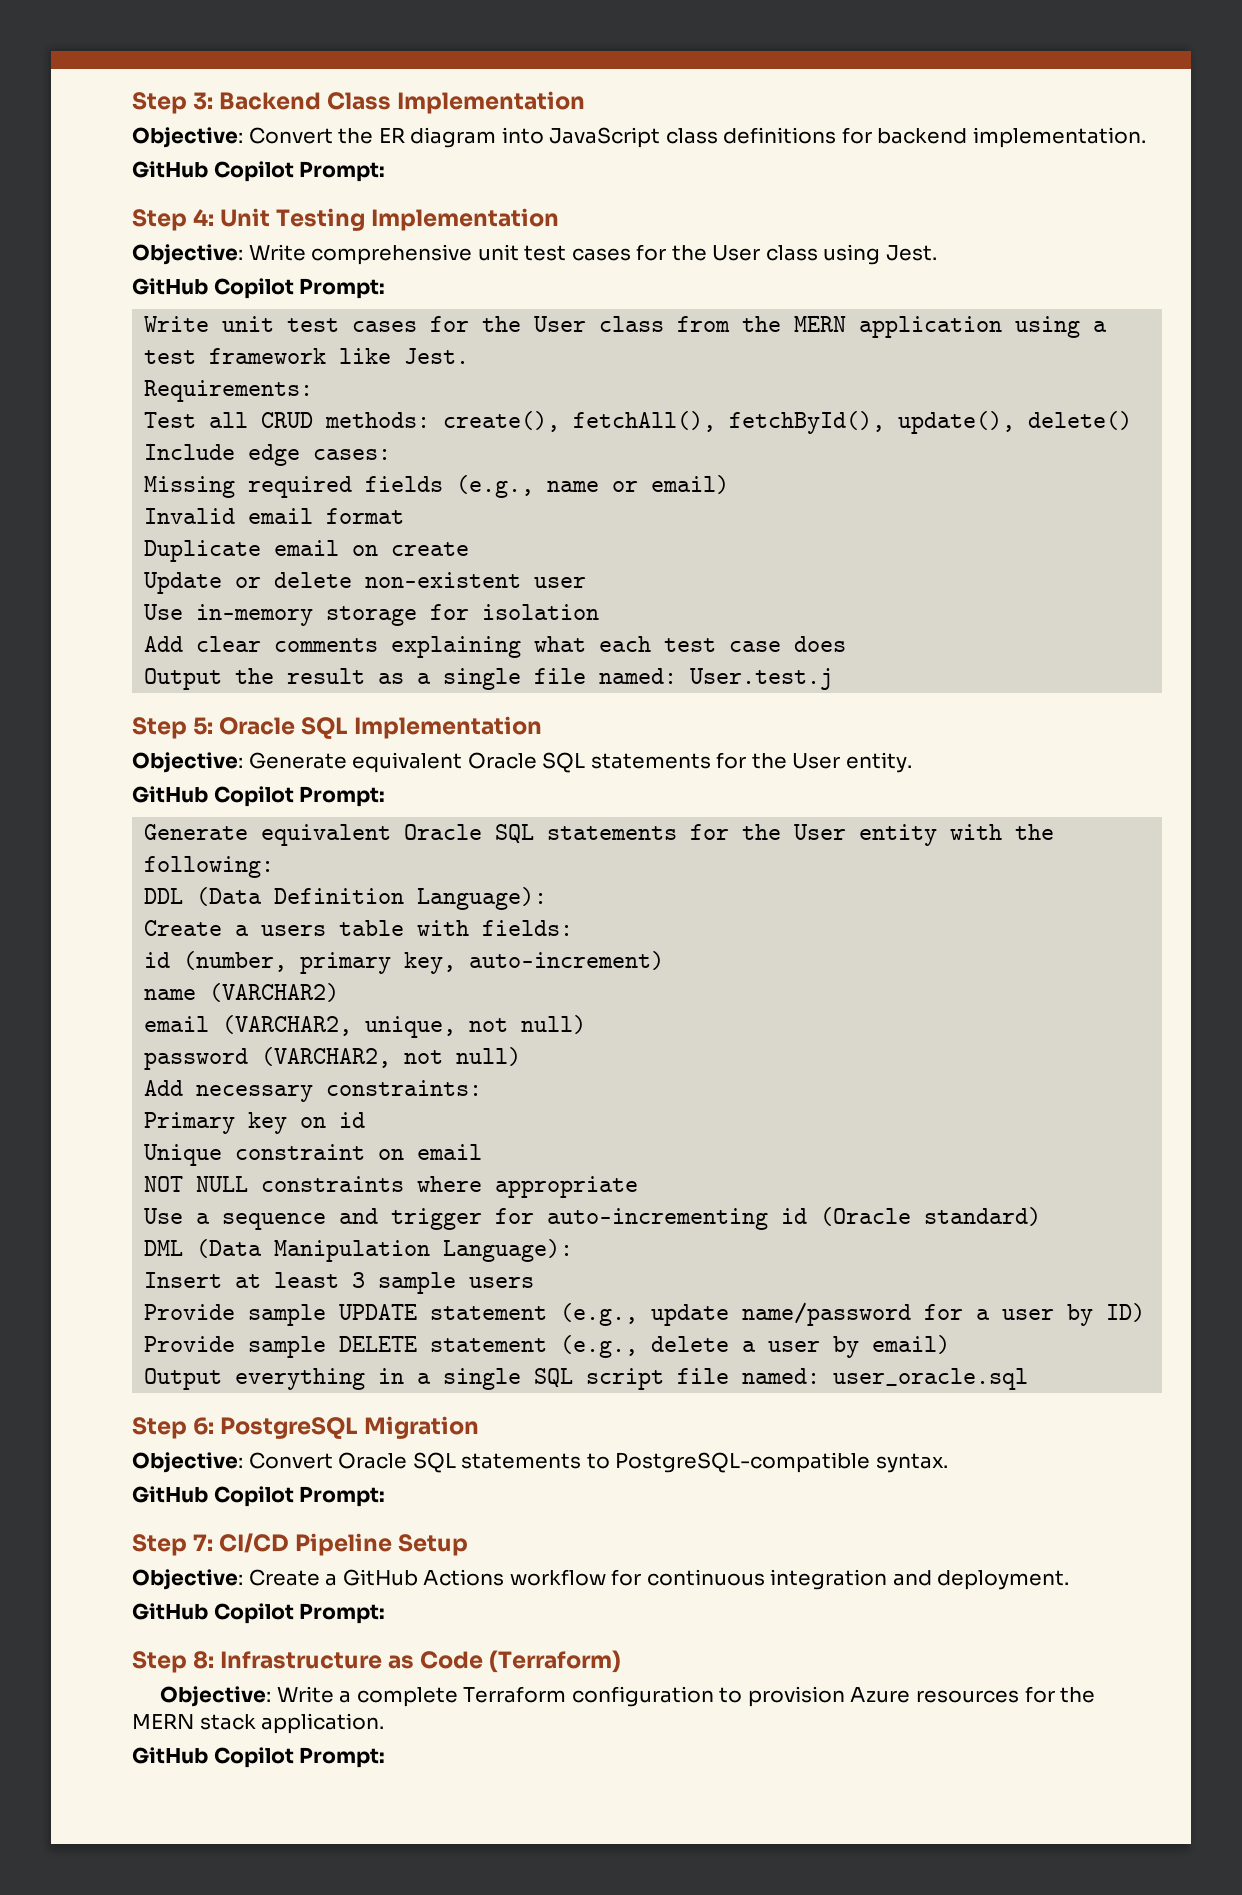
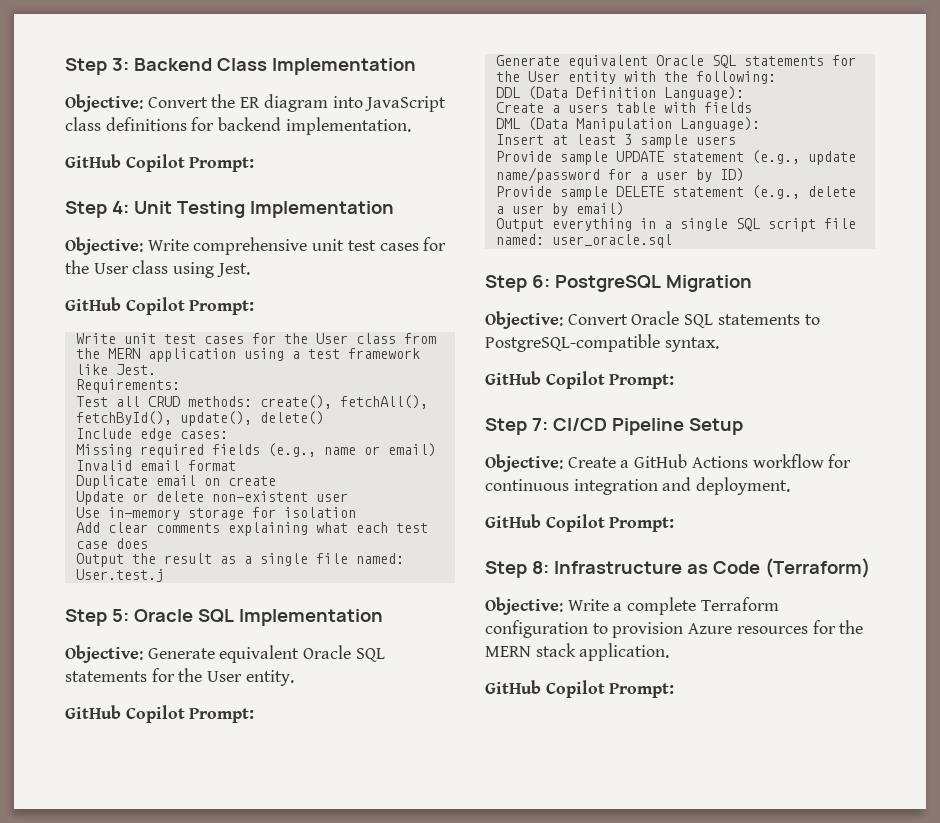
[482,920,574,936] [144,951,665,974] [144,983,340,1002] [144,1015,587,1038] [144,1047,522,1070] [144,1080,483,1102] [144,1112,366,1134] [144,1144,483,1166] [144,1176,639,1198] [144,1207,1042,1230] fields: // id (number, primary key, auto-increment) // name (VARCHAR2) // email (VARCHAR2, unique, not null) // password (VARCHAR2, not null) // Add necessary constraints: // Primary key on id // Unique constraint on email // NOT NULL constraints where appropriate // Use a sequence and trigger for auto-incrementing id (Oracle standard) -> [703,102,752,113] fields

